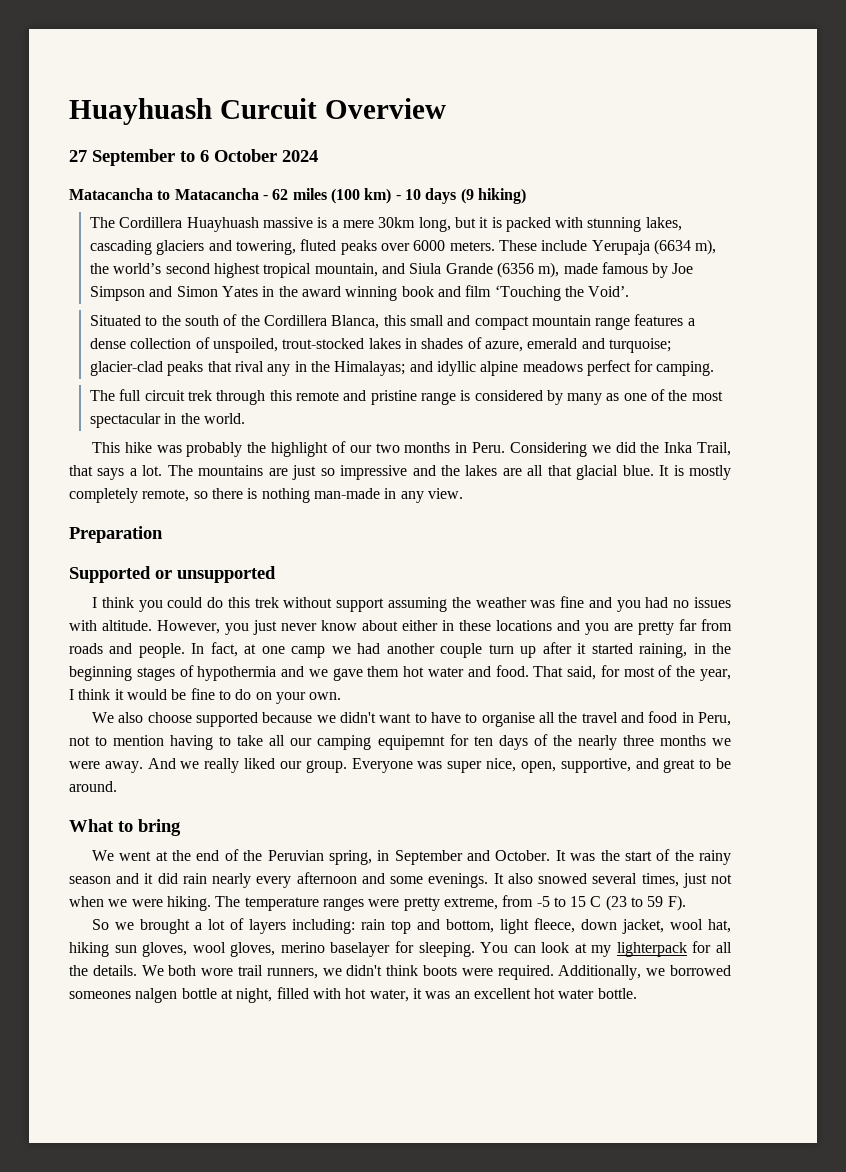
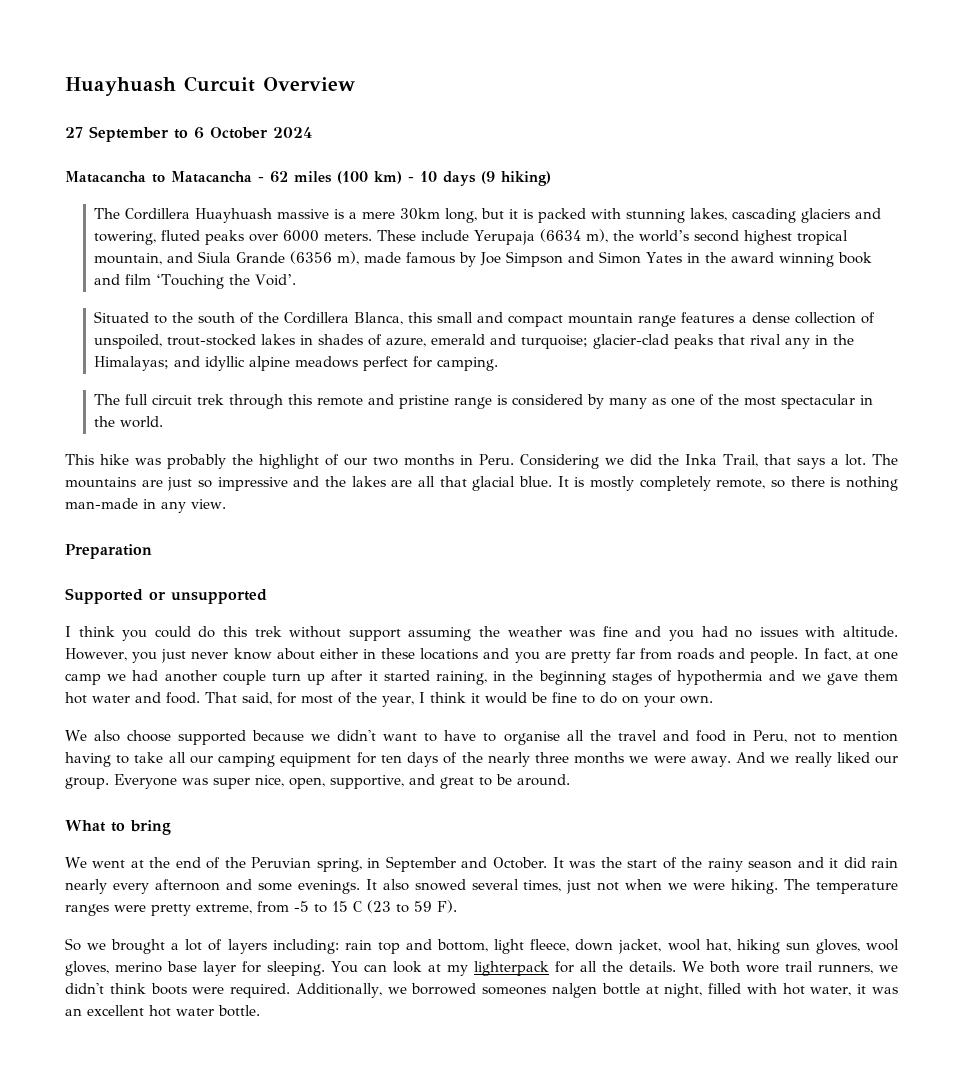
[377,735,445,750] equipemnt -> [280,753,352,767] equipment
[330,942,391,957] baselayer -> [167,961,237,976] base layer

